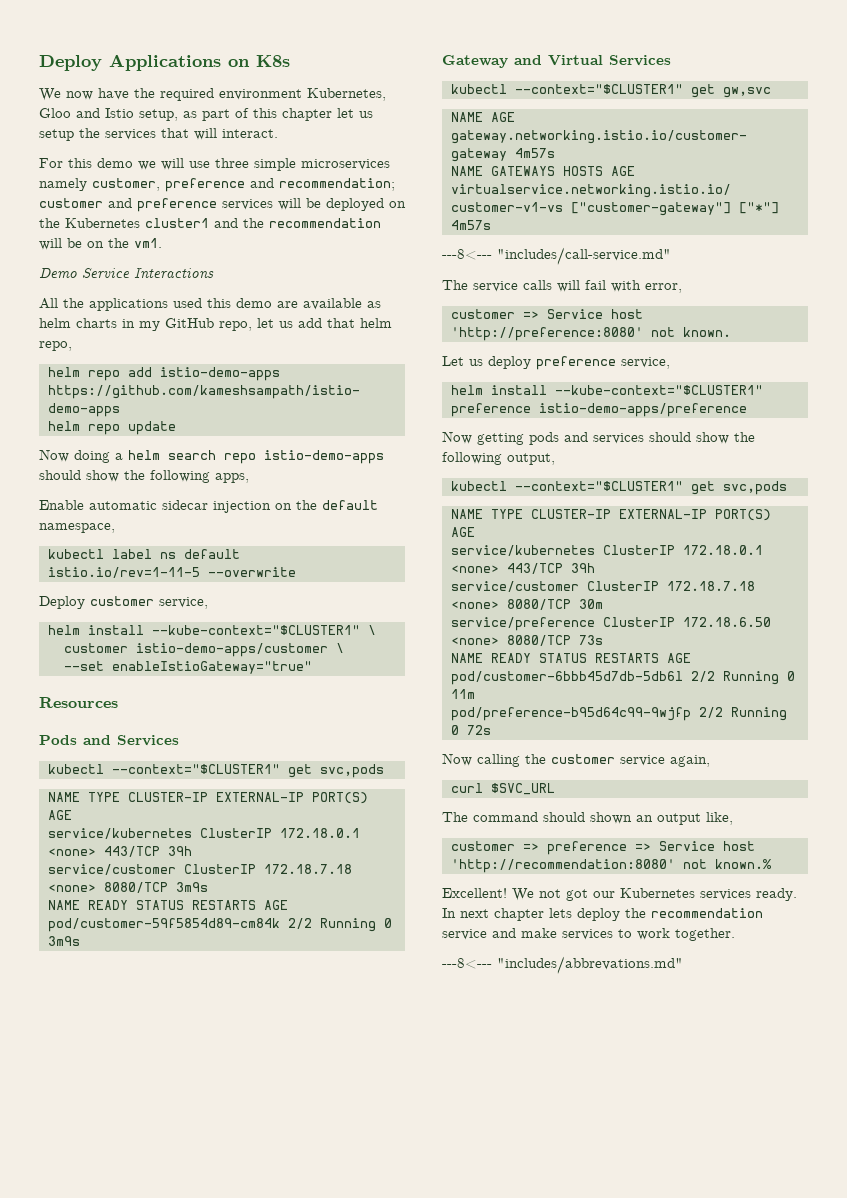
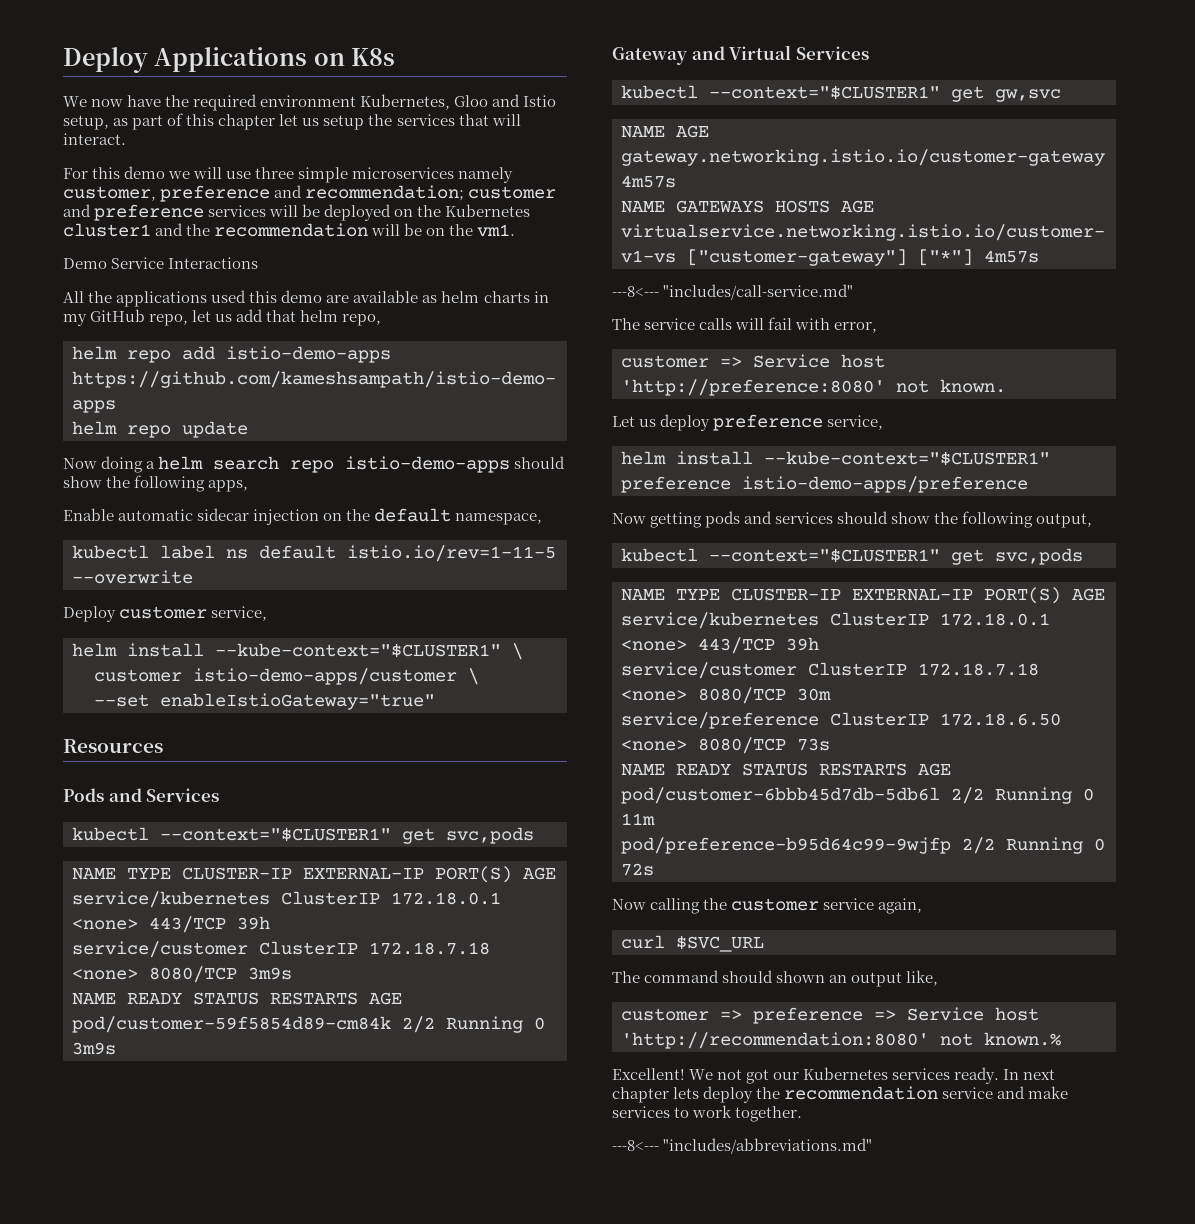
[497,956,683,974] "includes/abbrevations.md" -> [663,1138,873,1154] "includes/abbreviations.md"

